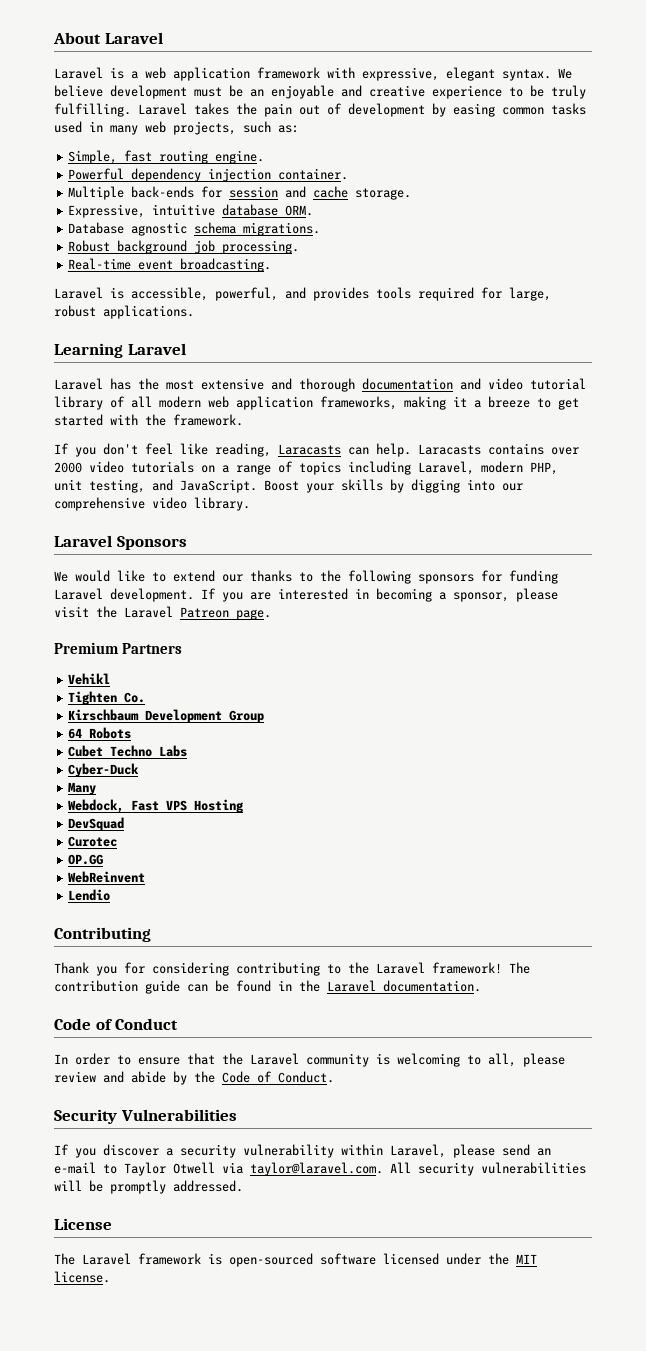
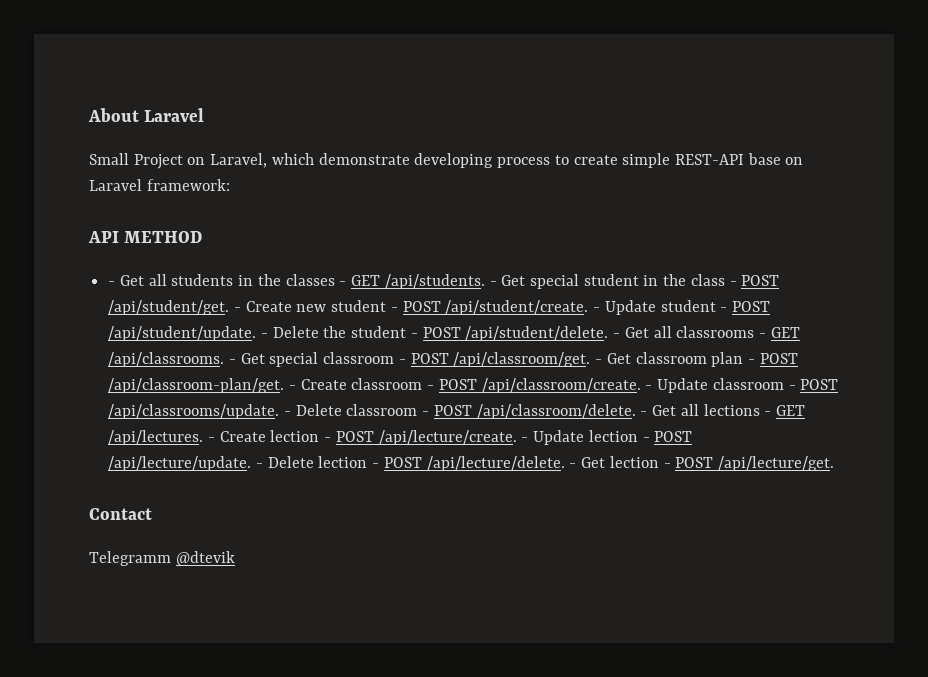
[54,67,572,81] [54,85,586,99] [54,103,586,117] [54,121,299,135] [68,150,265,164] [68,168,349,182] [68,186,412,200] [68,204,314,218] [68,222,321,236] [68,240,300,254] [68,258,272,272] [54,287,551,301] [54,305,194,319] [54,343,186,358] [54,378,586,392] [54,396,579,410] [54,414,243,426] [54,443,579,457] [54,461,558,475] [54,479,523,493] [54,497,250,511] [54,535,187,550] [54,570,558,584] [54,588,558,602] [54,606,271,620] [54,642,183,654] [68,673,111,685] [68,691,146,705] [68,709,265,723] [68,727,132,739] [68,745,188,757] [68,763,140,777] [68,782,97,795] [68,799,245,813] [68,817,125,831] [68,836,118,847] [68,854,104,865] [68,871,146,883] [68,889,111,901] [54,927,151,942] [54,962,530,976] [54,980,481,994] [54,1018,179,1030] [54,1053,565,1067] [54,1071,334,1085] [54,1109,237,1124] [54,1144,551,1158] [54,1162,586,1176] [54,1180,243,1194] [54,1218,112,1230] [54,1253,537,1267] [54,1271,110,1283] Laravel is a web application framework with expressive, elegant syntax. We believe development must be an enjoyable and creative experience to be truly fulfilling. Laravel takes the pain out of development by easing common tasks used in many web projects, such as: // Simple, fast routing engine. // Powerful dependency injection container. // Multiple back-ends for session and cache storage. // Expressive, intuitive database ORM. // Database agnostic schema migrations. // Robust background job processing. // Real-time event broadcasting. // Laravel is accessible, powerful, and provides tools required for large, robust applications. // Learning Laravel // Laravel has the most extensive and thorough documentation and video tutorial library of all modern web application frameworks, making it a breeze to get started with the framework. // If you don't feel like reading, Laracasts can help. Laracasts contains over 2000 video tutorials on a range of topics including Laravel, modern PHP, unit testing, and JavaScript. Boost your skills by digging into our comprehensive video library. // Laravel Sponsors // We would like to extend our thanks to the following sponsors for funding Laravel development. If you are interested in becoming a sponsor, please visit the Laravel Patreon page. // Premium Partners // Vehikl // Tighten Co. // Kirschbaum Development Group // 64 Robots // Cubet Techno Labs // Cyber-Duck // Many // Webdock, Fast VPS Hosting // DevSquad // Curotec // OP.GG // WebReinvent // Lendio // Contributing // Thank you for considering contributing to the Laravel framework! The contribution guide can be found in the Laravel documentation. // Code of Conduct // In order to ensure that the Laravel community is welcoming to all, please review and abide by the Code of Conduct. // Security Vulnerabilities // If you discover a security vulnerability within Laravel, please send an e-mail to Taylor Otwell via taylor@laravel.com. All security vulnerabilities will be promptly addressed. // License // The Laravel framework is open-sourced software licensed under the MIT license. -> [89,153,804,169] [89,179,230,191] [88,231,203,243] [108,274,780,289] [108,300,770,315] [108,326,800,341] [108,352,798,367] [108,378,839,393] [108,404,805,419] [108,430,693,445] [108,456,834,471] [89,508,152,520] [89,551,235,566] Small Project on Laravel, which demonstrate developing process to create simple REST-API base on Laravel framework: // API METHOD // - Get all students in the classes - GET /api/students. - Get special student in the class - POST /api/student/get. - Create new student - POST /api/student/create. - Update student - POST /api/student/update. - Delete the student - POST /api/student/delete. - Get all classrooms - GET /api/classrooms. - Get special classroom - POST /api/classroom/get. - Get classroom plan - POST /api/classroom-plan/get. - Create classroom - POST /api/classroom/create. - Update classroom - POST /api/classrooms/update. - Delete classroom - POST /api/classroom/delete. - Get all lections - GET /api/lectures. - Create lection - POST /api/lecture/create. - Update lection - POST /api/lecture/update. - Delete lection - POST /api/lecture/delete. - Get lection - POST /api/lecture/get. // Contact // Telegramm @dtevik

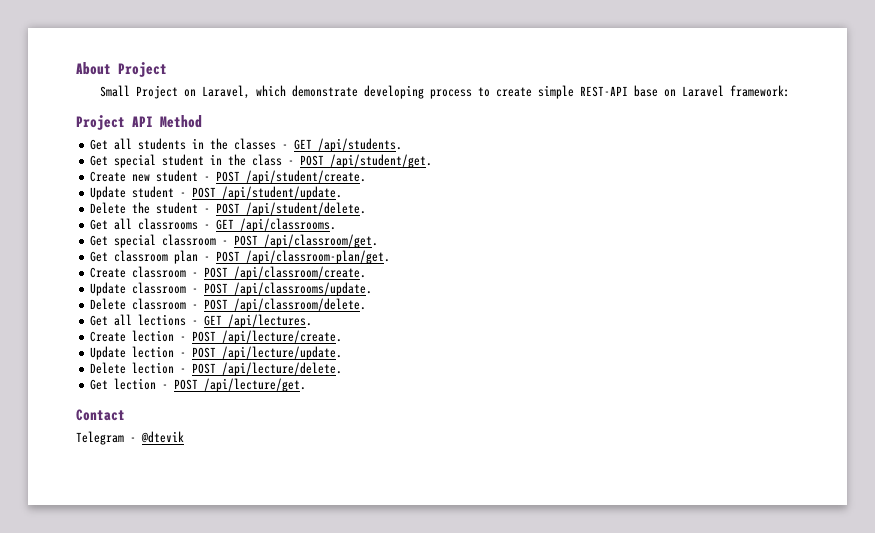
[144,108,205,122] Laravel -> [118,62,167,77] Project
[88,231,203,243] [108,281,116,286] API METHOD // - -> [76,115,202,130] Project API Method //
[489,281,497,286] - -> (403, 145) //
[233,307,241,312] - -> (433, 161) //
[593,307,601,312] - -> (367, 177) //
[260,333,268,338] - -> (343, 193) //
[613,333,621,338] - -> (367, 209) //
[228,359,236,364] - -> (337, 225) //
[595,359,603,364] - -> (379, 241) //
[288,385,296,390] - -> (391, 257) //
[645,385,653,390] - -> (367, 273) //
[283,411,291,416] - -> (373, 289) //
[640,411,648,416] - -> (367, 305) //
[207,437,215,442] - -> (313, 321) //
[521,437,529,442] - -> (343, 337) //
[255,463,263,468] - -> (343, 353) //
[569,463,577,468] - -> (343, 369) //
[89,551,171,566] Telegramm -> [76,431,136,445] Telegram -

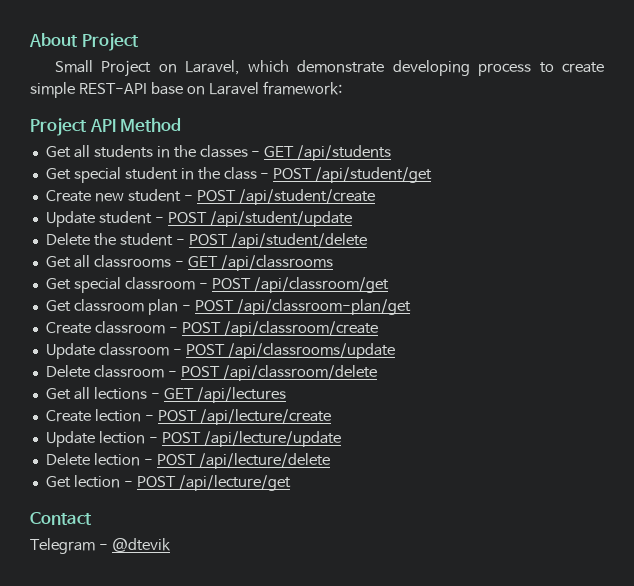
[318,138,403,152] /api/students. -> [297,145,392,161] /api/students
[330,154,433,168] /api/student/get. -> [315,167,433,183] /api/student/get
[246,170,367,184] /api/student/create. -> [238,189,375,205] /api/student/create
[222,186,343,200] /api/student/update. -> [209,211,352,227] /api/student/update
[246,202,367,216] /api/student/delete. -> [230,233,367,249] /api/student/delete
[240,218,337,232] /api/classrooms. -> [220,255,333,271] /api/classrooms
[264,234,379,248] /api/classroom/get. -> [253,277,389,293] /api/classroom/get
[246,250,391,264] /api/classroom-plan/get. -> [236,299,411,315] /api/classroom-plan/get
[234,266,367,280] /api/classroom/create. -> [223,321,378,337] /api/classroom/create
[234,282,373,296] /api/classrooms/update. -> [227,343,395,359] /api/classrooms/update
[234,298,367,312] /api/classroom/delete. -> [222,365,377,381] /api/classroom/delete
[228,314,313,328] /api/lectures. -> [196,387,286,403] /api/lectures
[222,330,343,344] /api/lecture/create. -> [199,409,331,425] /api/lecture/create
[222,346,343,360] /api/lecture/update. -> [203,431,341,447] /api/lecture/update
[222,362,343,376] /api/lecture/delete. -> [198,453,330,469] /api/lecture/delete
[204,378,307,392] /api/lecture/get. -> [178,475,291,491] /api/lecture/get

